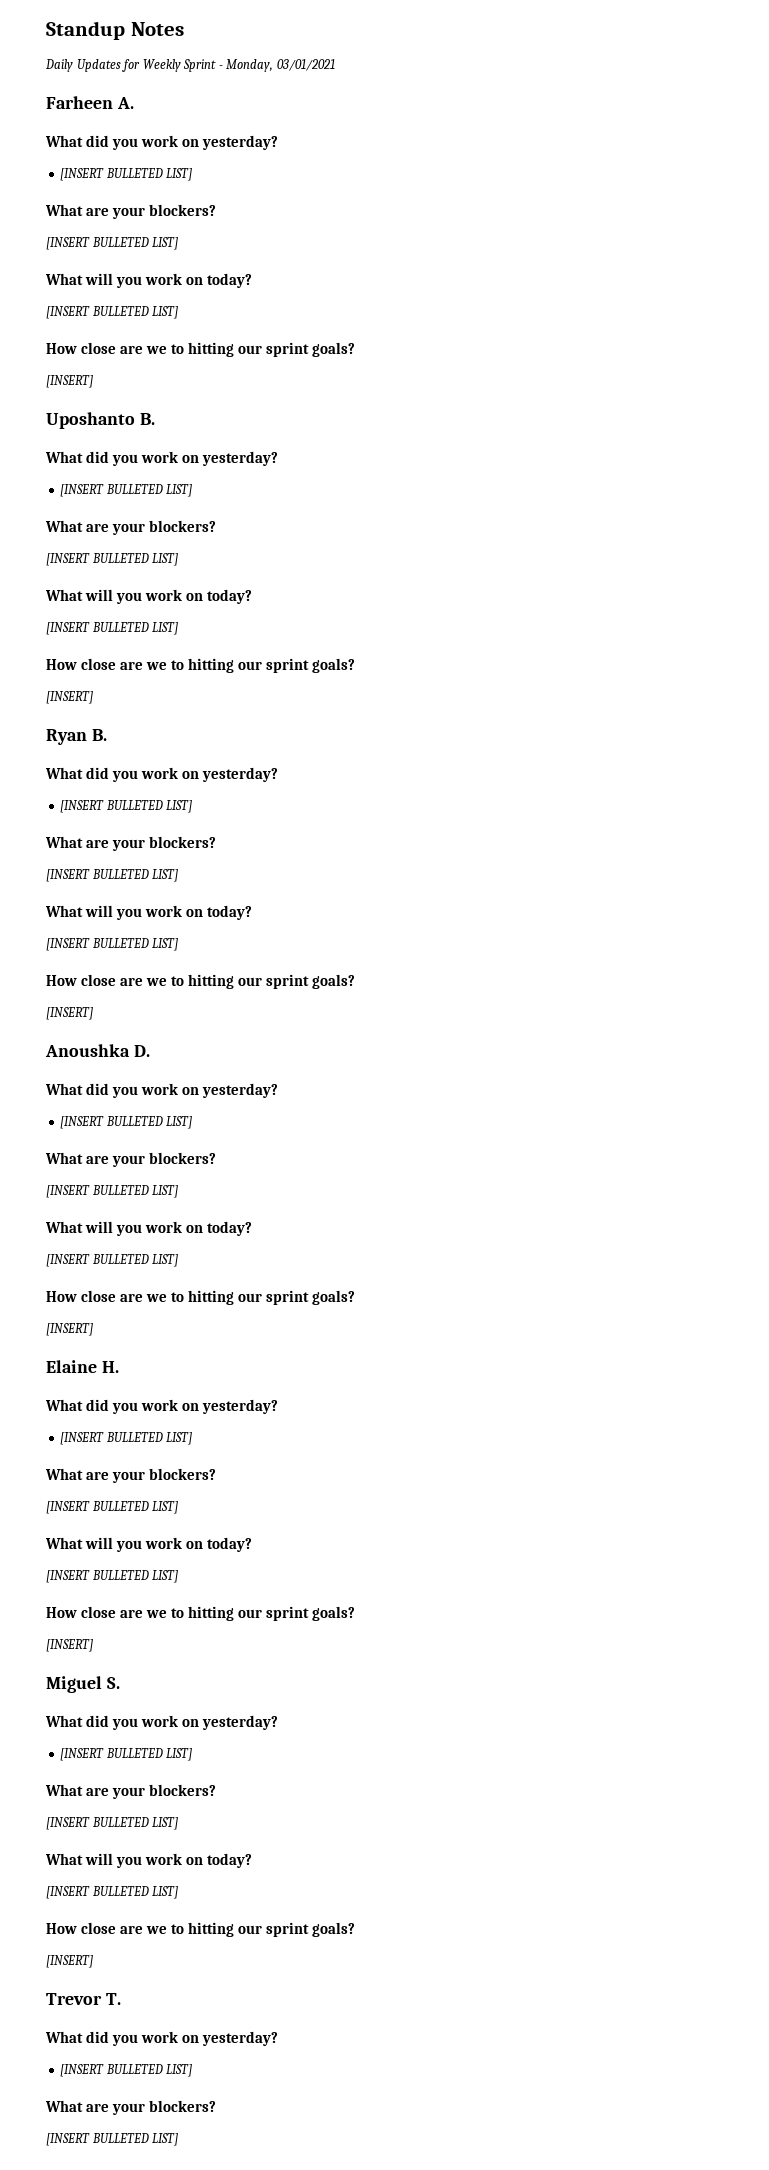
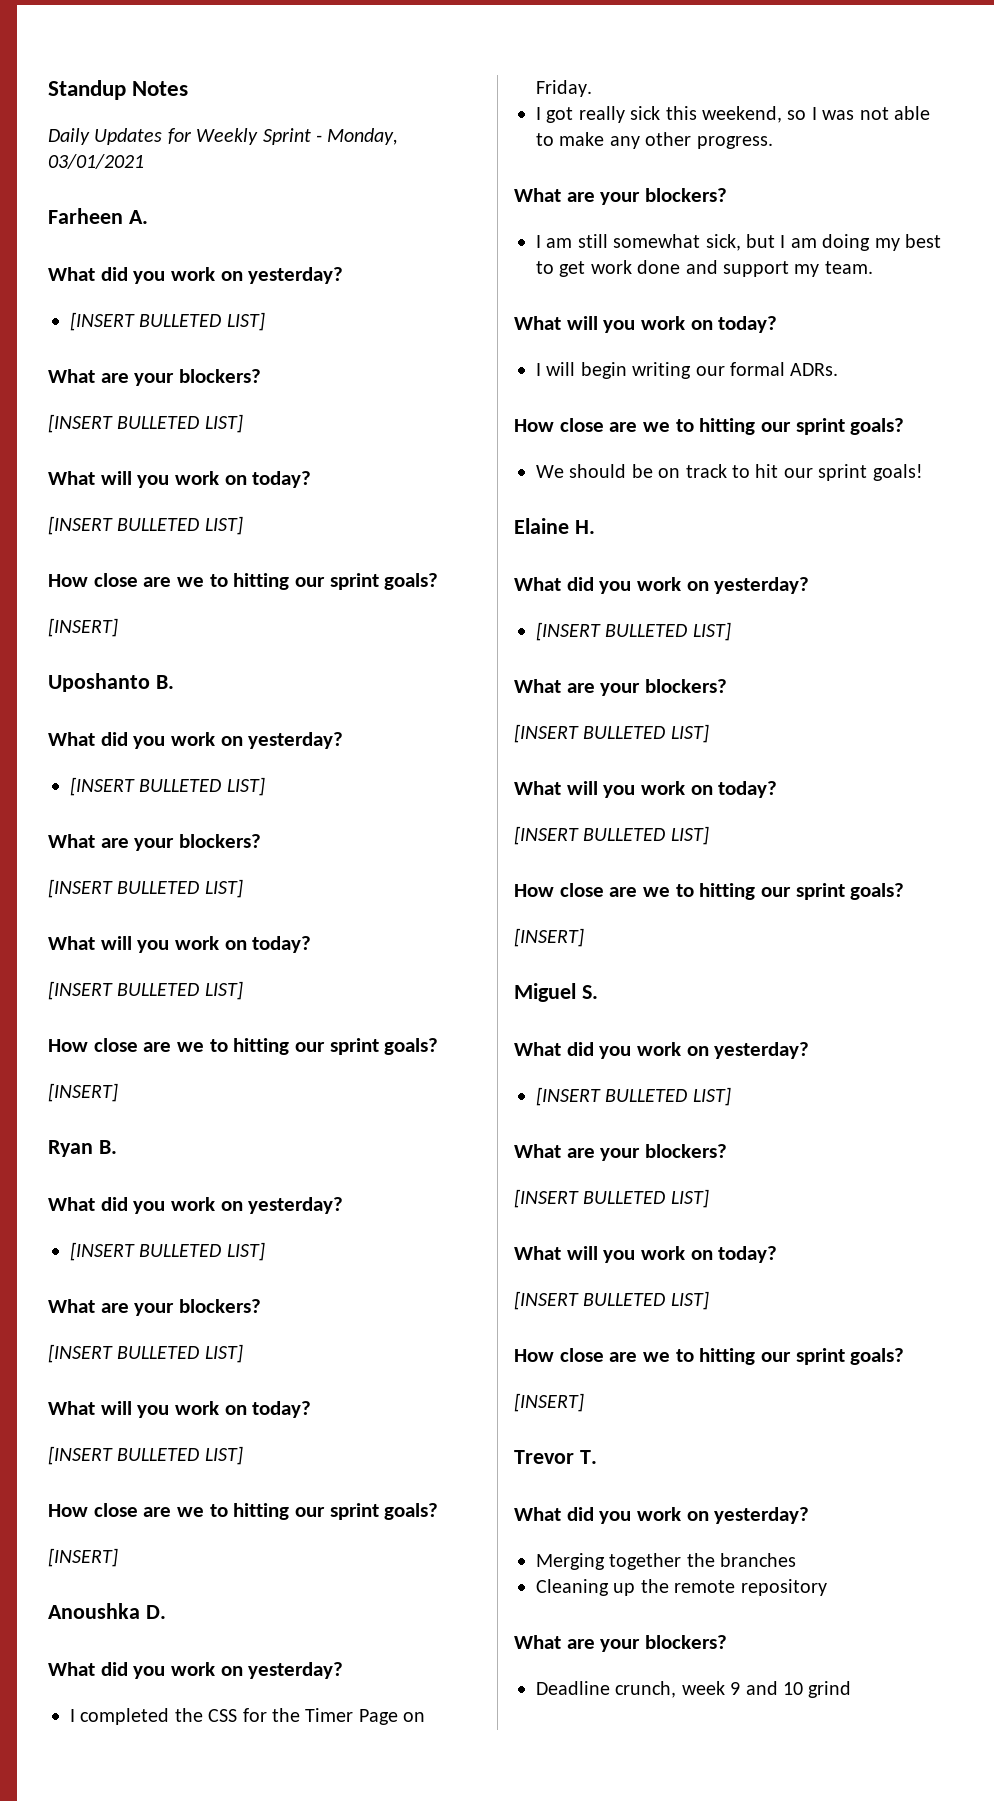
[60,1116,193,1129] [45,1152,217,1167] [46,1185,179,1198] [45,1221,253,1236] [46,1254,179,1267] [46,1290,356,1305] [46,1323,93,1336] [INSERT BULLETED LIST] // What are your blockers? // [INSERT BULLETED LIST] // What will you work on today? // [INSERT BULLETED LIST] // How close are we to hitting our sprint goals? // [INSERT] -> [70,1708,426,1725] [536,80,592,97] [536,106,930,123] [536,132,773,149] [514,188,728,205] [536,234,941,251] [536,260,873,277] [514,316,778,333] [536,362,839,379] [514,418,905,435] [536,464,923,481] I completed the CSS for the Timer Page on Friday. // I got really sick this weekend, so I was not able to make any other progress. // What are your blockers? // I am still somewhat sick, but I am doing my best to get work done and support my team. // What will you work on today? // I will begin writing our formal ADRs. // How close are we to hitting our sprint goals? // We should be on track to hit our sprint goals!
[60,2064,193,2077] [45,2100,217,2115] [46,2133,179,2146] [INSERT BULLETED LIST] // What are your blockers? // [INSERT BULLETED LIST] -> [536,1553,797,1570] [536,1579,827,1596] [514,1635,728,1652] [536,1681,852,1698] Merging together the branches // Cleaning up the remote repository // What are your blockers? // Deadline crunch, week 9 and 10 grind

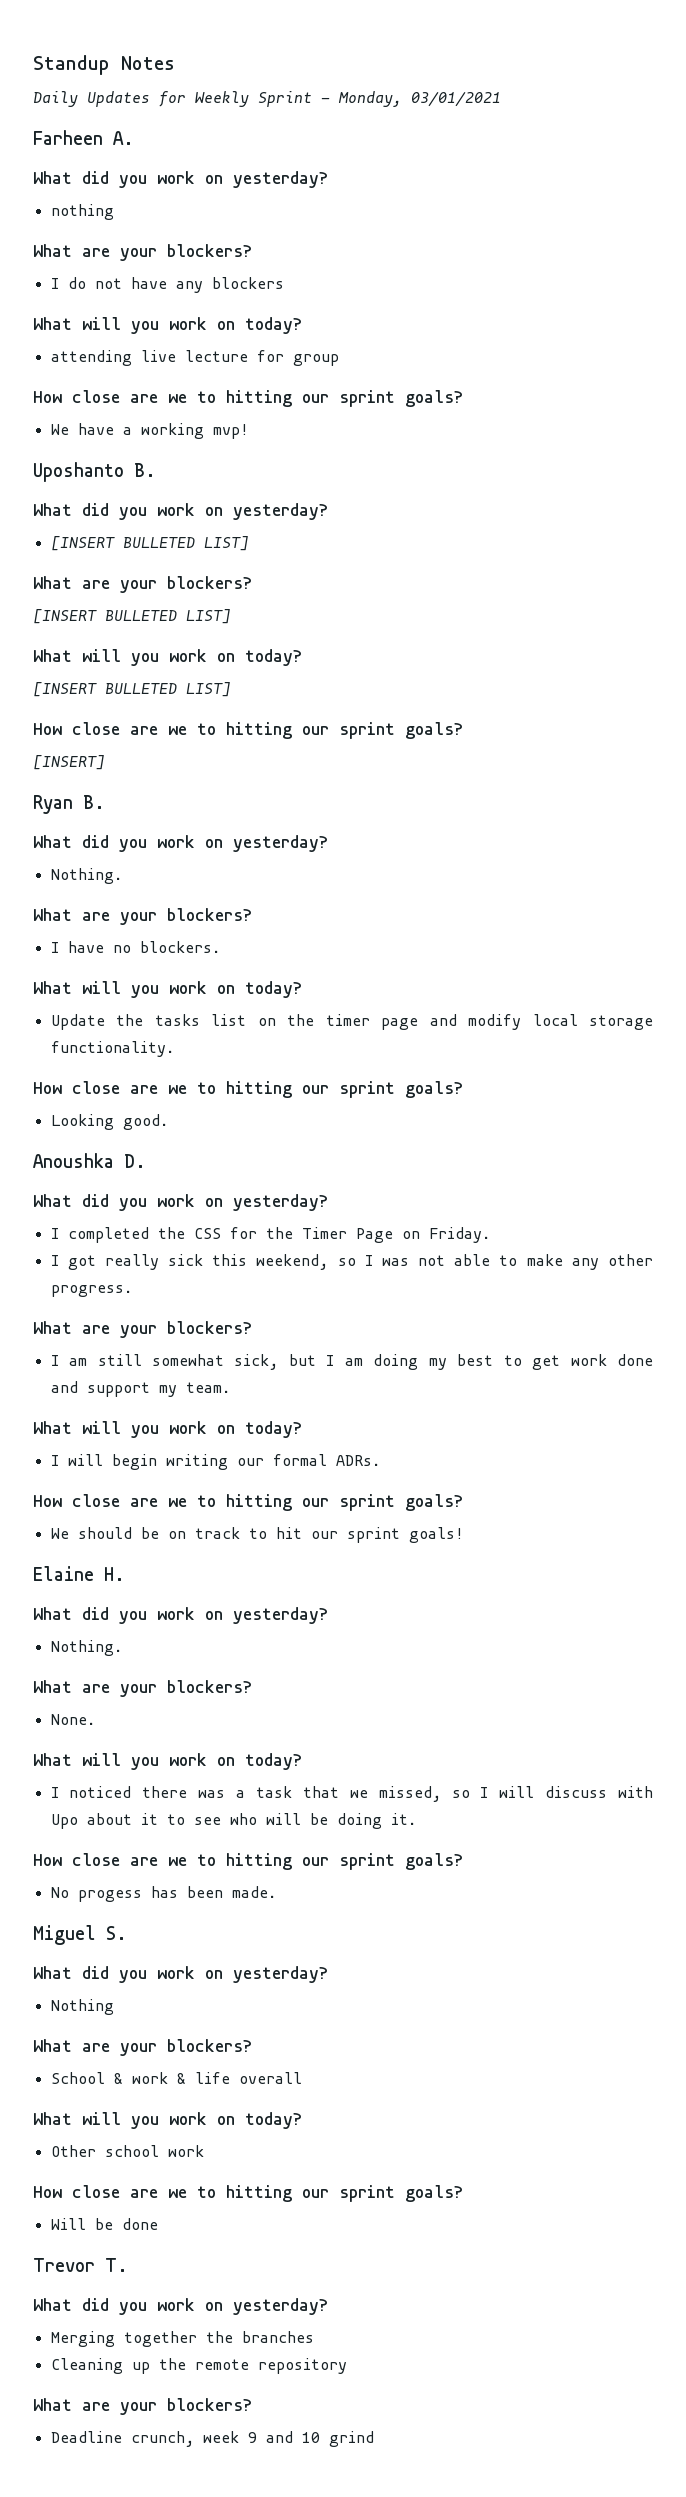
[70,312,265,331] [48,369,262,386] [48,414,243,433] [48,471,312,488] [48,516,243,535] [48,573,439,590] [48,618,118,637] [INSERT BULLETED LIST] // What are your blockers? // [INSERT BULLETED LIST] // What will you work on today? // [INSERT BULLETED LIST] // How close are we to hitting our sprint goals? // [INSERT] -> [50,204,114,220] [33,244,252,261] [50,277,284,293] [33,317,302,334] [50,350,339,366] [33,390,463,407] [50,423,249,439] nothing // What are your blockers? // I do not have any blockers // What will you work on today? // attending live lecture for group // How close are we to hitting our sprint goals? // We have a working mvp!
[70,1242,265,1261] [48,1299,262,1316] [48,1344,243,1363] [48,1401,312,1418] [48,1446,243,1465] [48,1503,439,1520] [48,1548,118,1567] [INSERT BULLETED LIST] // What are your blockers? // [INSERT BULLETED LIST] // What will you work on today? // [INSERT BULLETED LIST] // How close are we to hitting our sprint goals? // [INSERT] -> [50,868,122,884] [33,908,252,925] [50,941,220,953] [33,981,302,998] [50,1014,653,1030] [50,1041,174,1057] [33,1081,463,1098] [50,1114,168,1130] Nothing. // What are your blockers? // I have no blockers. // What will you work on today? // Update the tasks list on the timer page and modify local storage functionality. // How close are we to hitting our sprint goals? // Looking good.
[536,622,731,641] [514,679,728,696] [514,724,709,743] [514,781,778,798] [514,826,709,845] [514,883,905,900] [514,928,584,947] [INSERT BULLETED LIST] // What are your blockers? // [INSERT BULLETED LIST] // What will you work on today? // [INSERT BULLETED LIST] // How close are we to hitting our sprint goals? // [INSERT] -> [50,1640,122,1656] [33,1680,252,1697] [50,1714,95,1725] [33,1753,302,1770] [50,1786,653,1802] [50,1813,416,1829] [33,1853,463,1870] [50,1886,276,1902] Nothing. // What are your blockers? // None. // What will you work on today? // I noticed there was a task that we missed, so I will discuss with Upo about it to see who will be doing it. // How close are we to hitting our sprint goals? // No progess has been made.
[536,1087,731,1106] [514,1144,728,1161] [514,1189,709,1208] [514,1246,778,1263] [514,1291,709,1310] [514,1348,905,1365] [514,1393,584,1412] [INSERT BULLETED LIST] // What are your blockers? // [INSERT BULLETED LIST] // What will you work on today? // [INSERT BULLETED LIST] // How close are we to hitting our sprint goals? // [INSERT] -> [50,1999,114,2015] [33,2039,252,2056] [50,2072,302,2084] [33,2112,302,2129] [50,2145,204,2157] [33,2185,463,2202] [50,2218,158,2230] Nothing // What are your blockers? // School & work & life overall // What will you work on today? // Other school work // How close are we to hitting our sprint goals? // Will be done

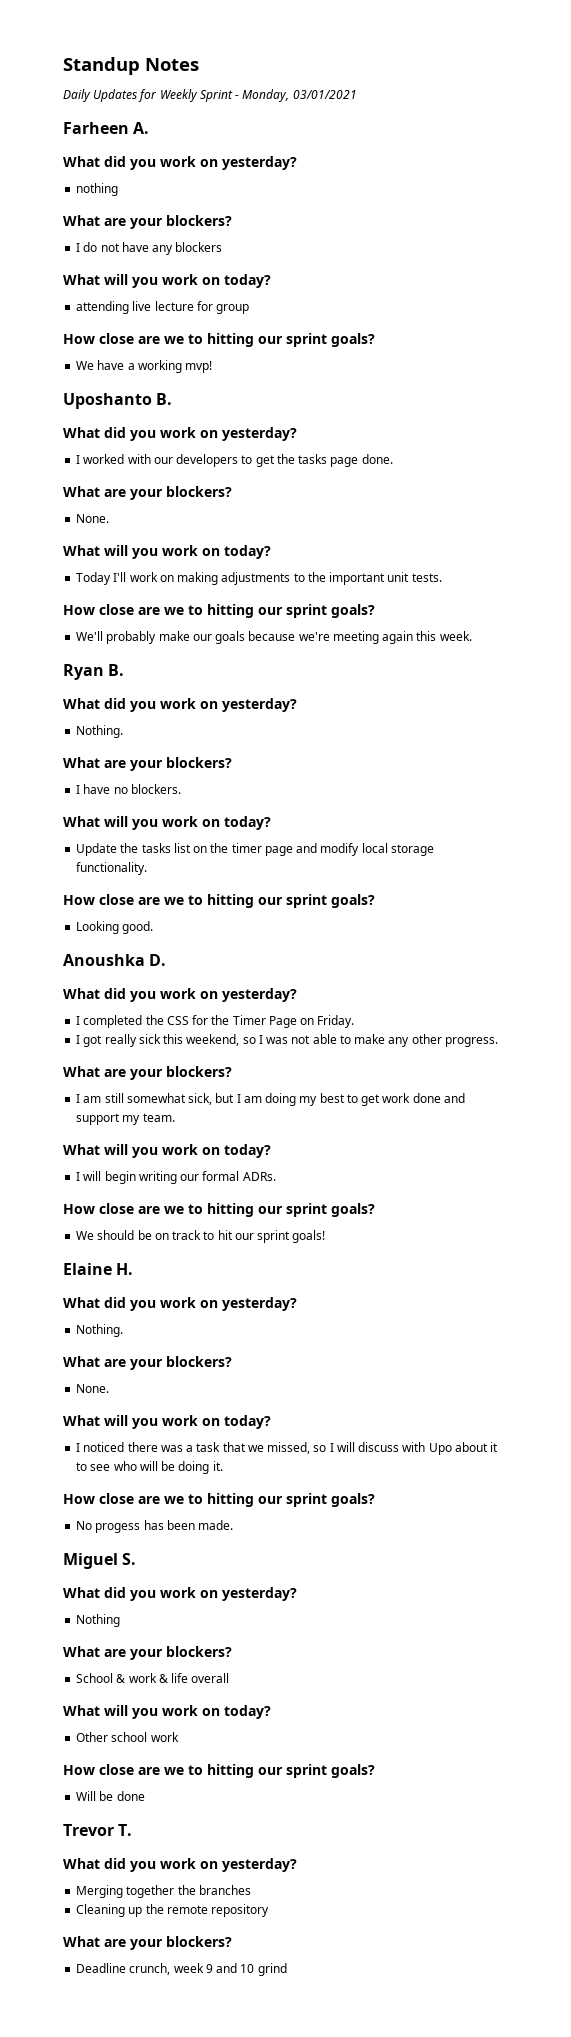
[50,536,249,551] [33,576,252,593] [33,609,231,624] [33,649,302,666] [33,682,231,697] [33,722,463,739] [33,755,105,770] [INSERT BULLETED LIST] // What are your blockers? // [INSERT BULLETED LIST] // What will you work on today? // [INSERT BULLETED LIST] // How close are we to hitting our sprint goals? // [INSERT] -> [76,454,393,467] [63,486,232,500] [76,514,110,523] [63,545,271,559] [76,572,442,585] [63,604,375,618] [76,631,472,644] I worked with our developers to get the tasks page done. // What are your blockers? // None. // What will you work on today? // Today I'll work on making adjustments to the important unit tests. // How close are we to hitting our sprint goals? // We'll probably make our goals because we're meeting again this week.

